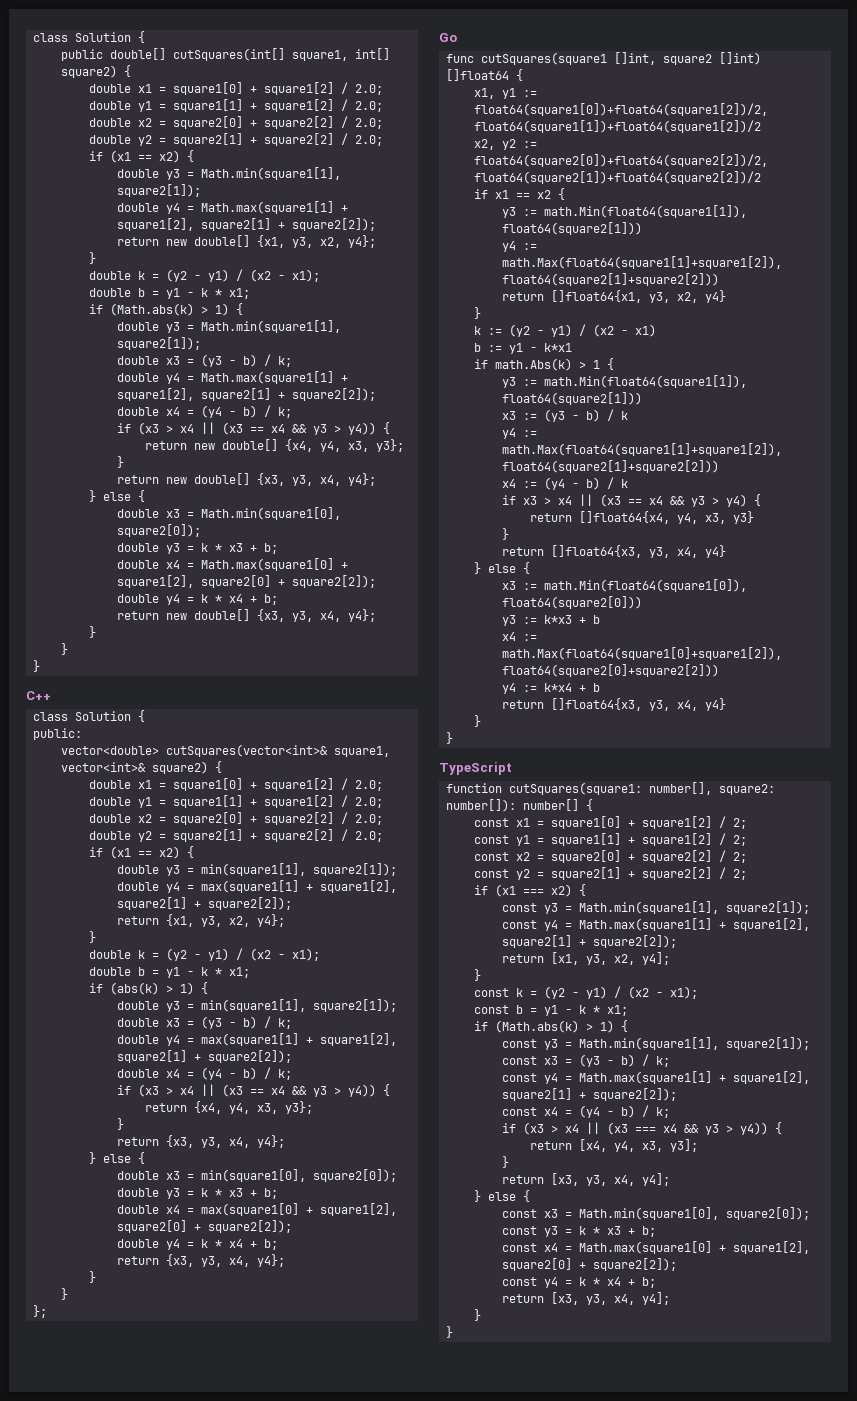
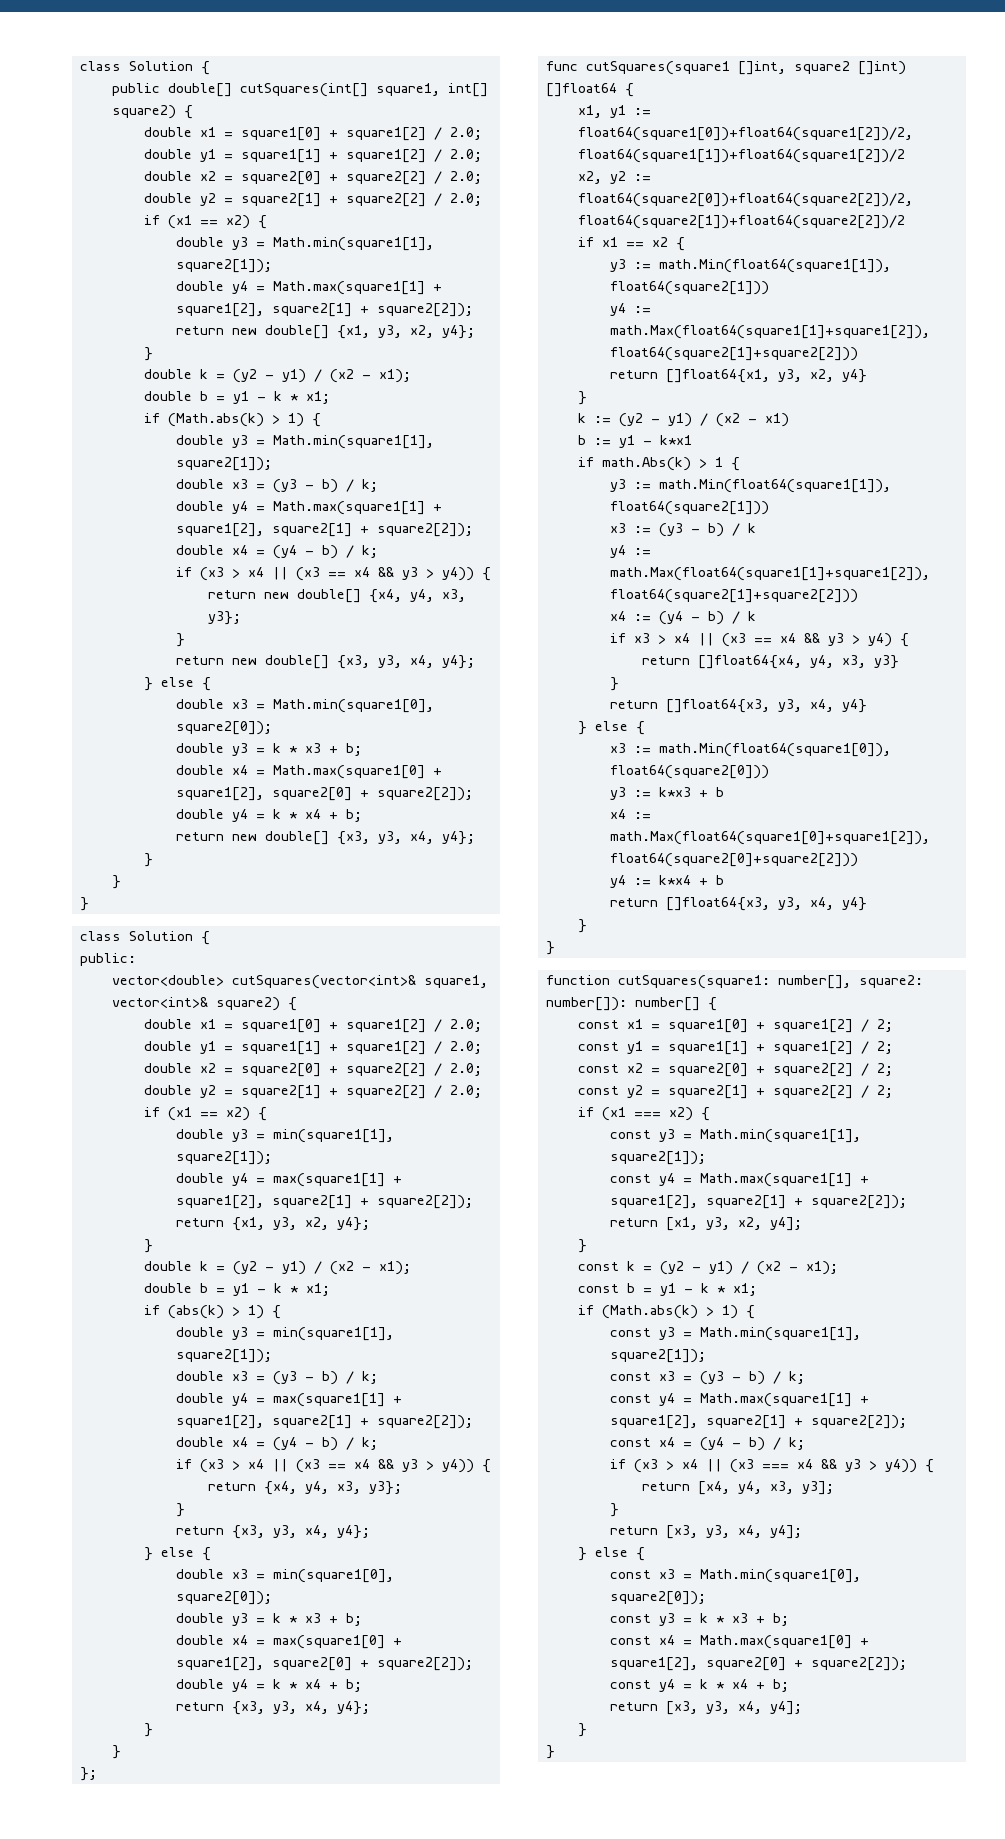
[26,691,51,700] // C++ -> (90, 904) none
[439,33,457,42] // Go -> (98, 1774) none
[439,762,512,775] // TypeScript -> (556, 948) none

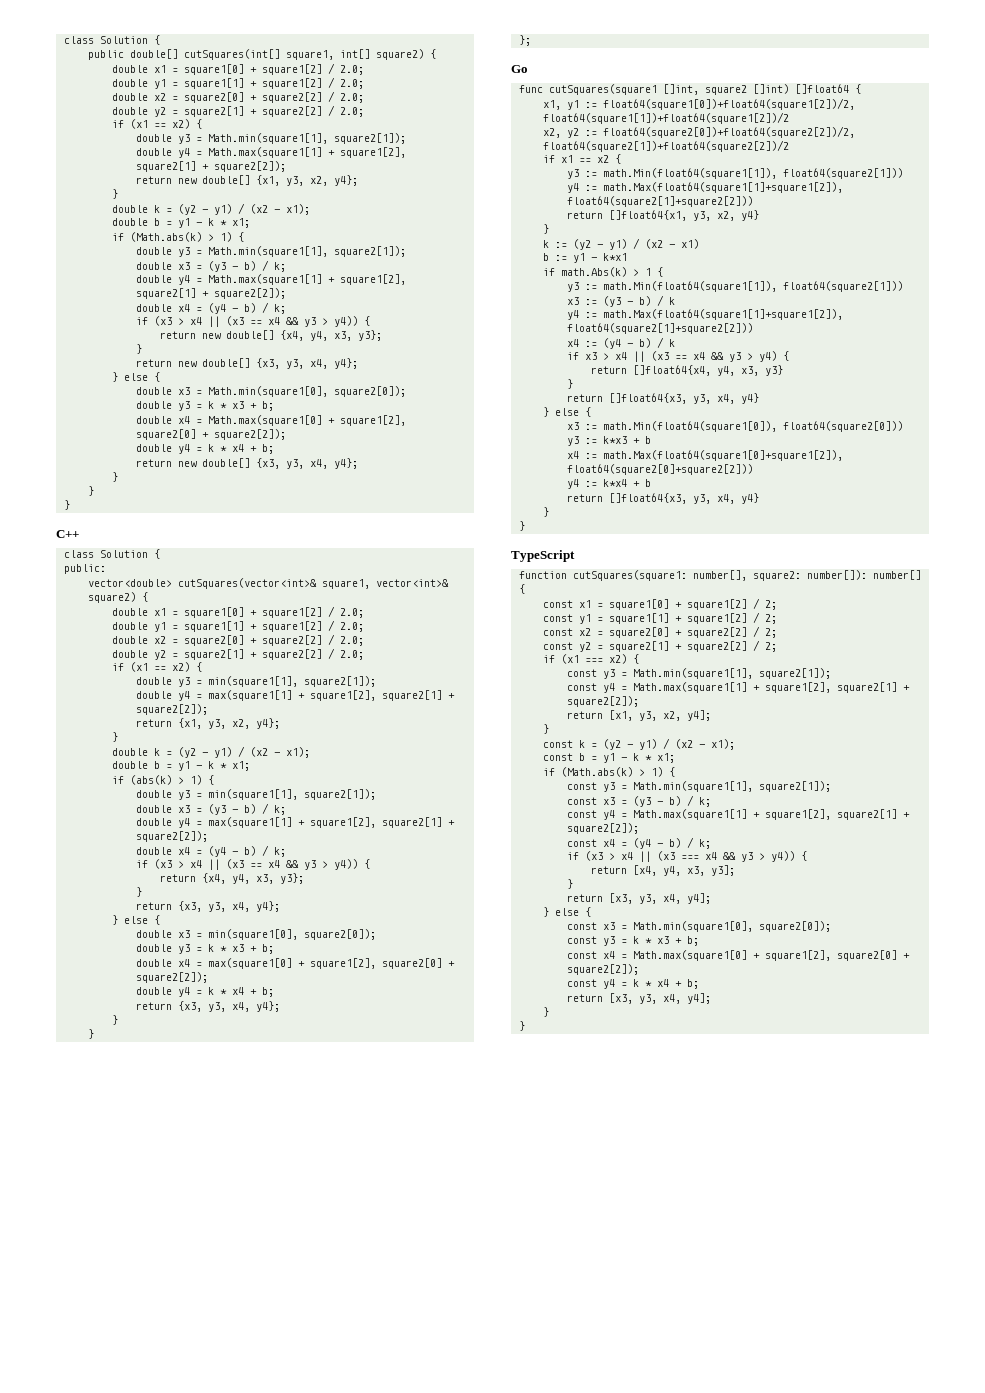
(90, 904) none -> [56,530,79,538] // C++
(98, 1774) none -> [511,65,528,73] // Go
(556, 948) none -> [511,550,575,562] // TypeScript

